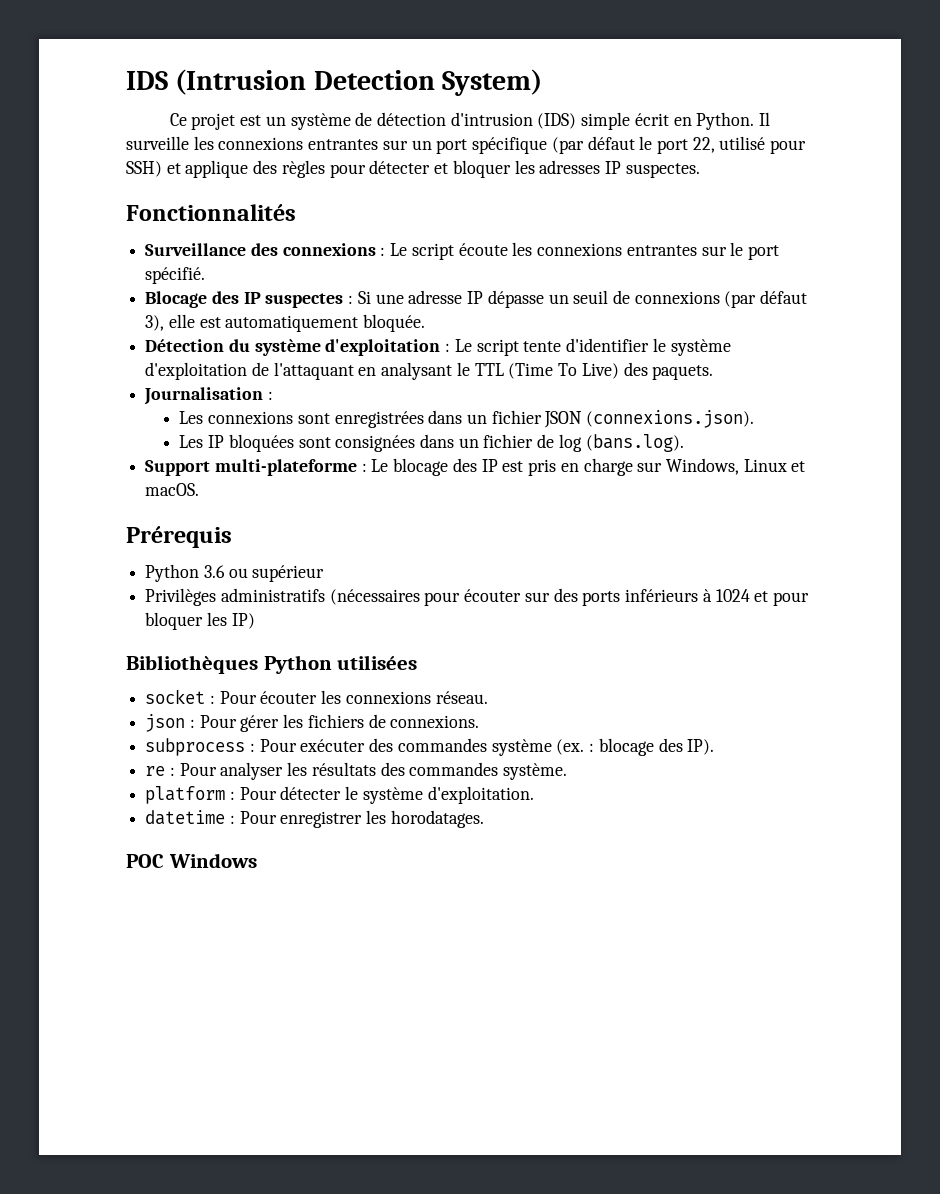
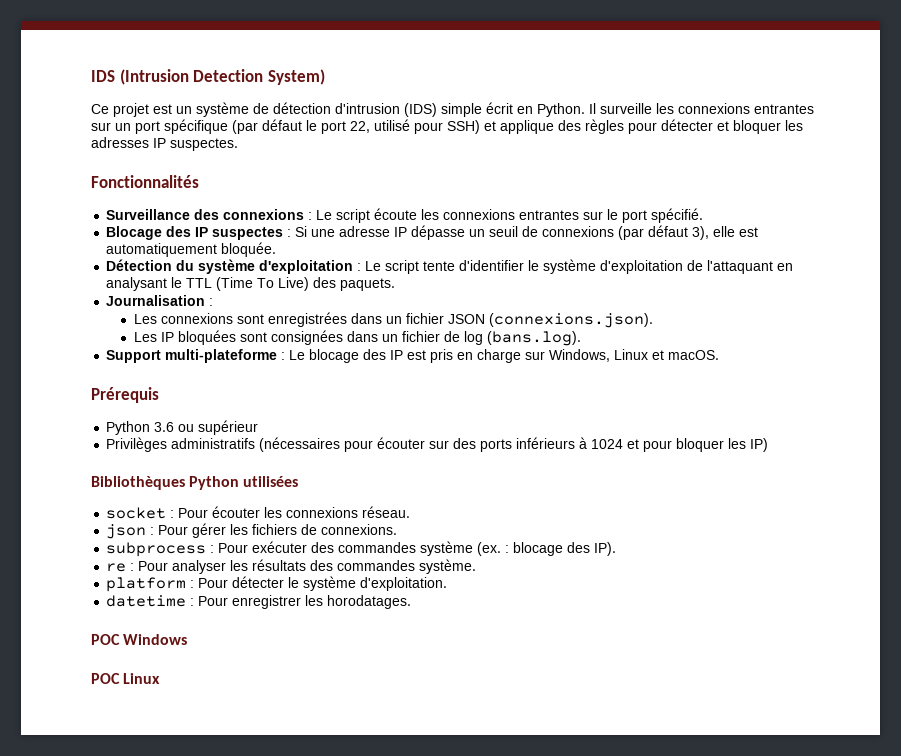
(257, 860) none -> [91,673,161,684] // POC Linux

